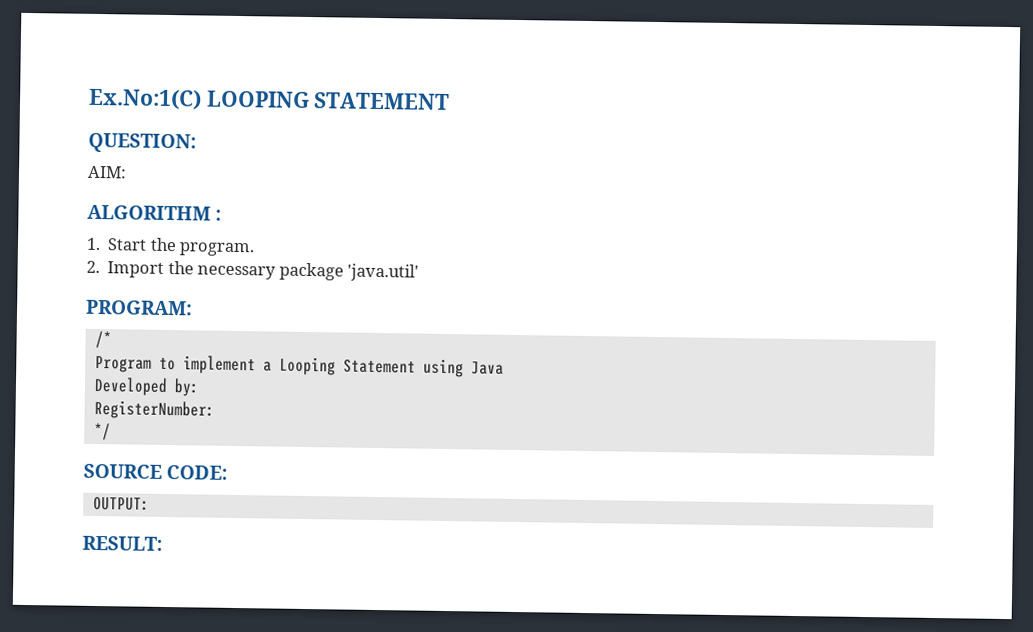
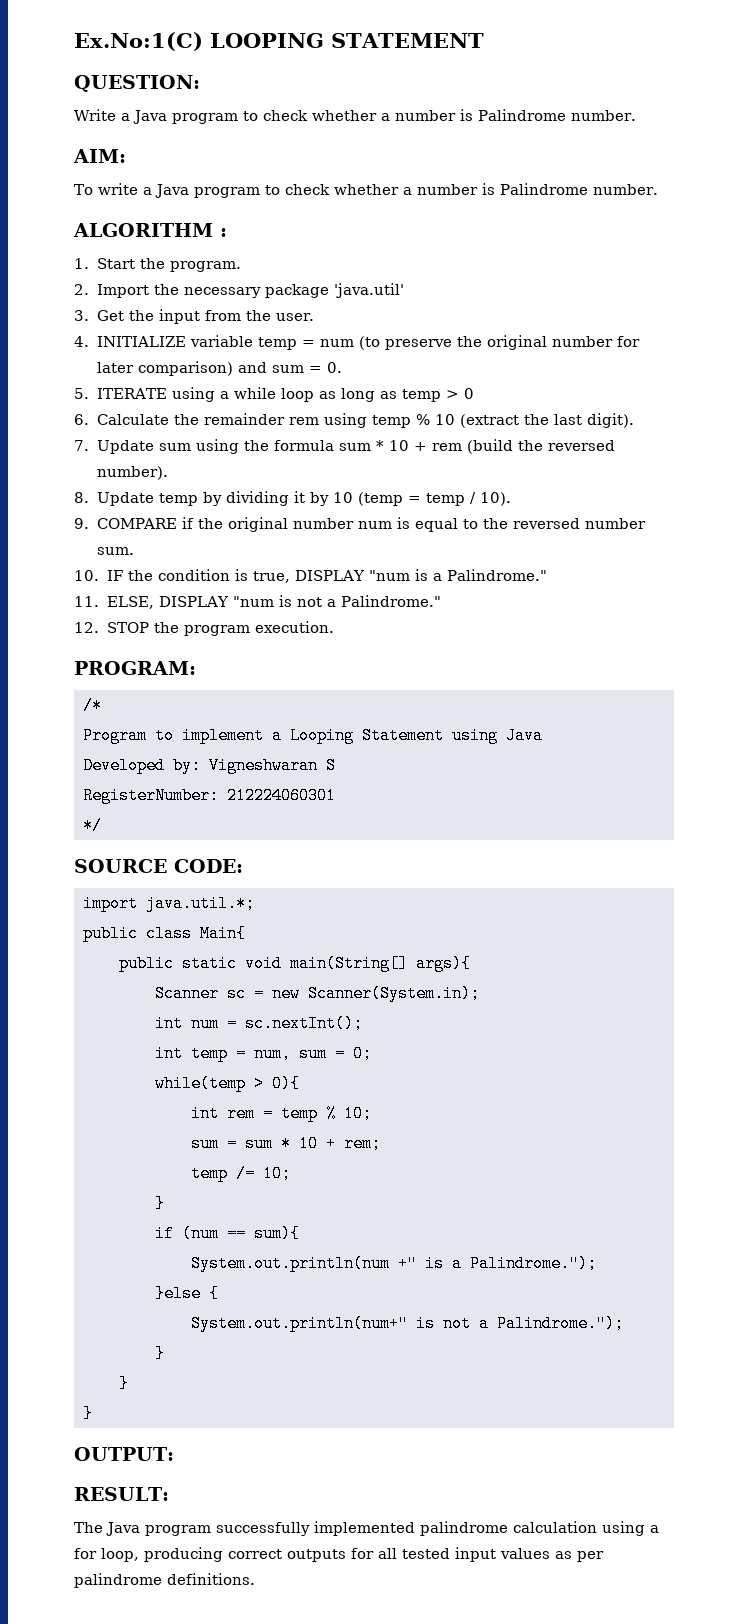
[87,165,127,179] AIM: -> [74,109,636,124] [73,149,126,163] [74,183,658,198] Write a Java program to check whether a number is Palindrome number. // AIM: // To write a Java program to check whether a number is Palindrome number.
(420, 272) none -> [74,309,315,324] [74,335,640,350] [96,361,342,376] [74,387,474,402] [74,413,634,428] [74,439,615,454] [96,466,168,480] [74,491,511,506] [74,517,647,532] [96,547,134,555] [74,569,547,583] [74,595,441,609] [74,621,334,636] // 3. Get the input from the user. // 4. INITIALIZE variable temp = num (to preserve the original number for later comparison) and sum = 0. // 5. ITERATE using a while loop as long as temp > 0 // 6. Calculate the remainder rem using temp % 10 (extract the last digit). // 7. Update sum using the formula sum * 10 + rem (build the reversed number). // 8. Update temp by dividing it by 10 (temp = temp / 10). // 9. COMPARE if the original number num is equal to the reversed number sum. // 10. IF the condition is true, DISPLAY "num is a Palindrome." // 11. ELSE, DISPLAY "num is not a Palindrome." // 12. STOP the program execution.
(200, 387) none -> [209,757,336,774] Vigneshwaran S
(215, 409) none -> [227,787,336,804] 212224060301
[92,496,150,511] [82,535,163,551] OUTPUT: // RESULT: -> [83,895,255,912] [83,925,246,942] [119,955,471,972] [155,985,480,1002] [155,1015,363,1032] [155,1045,372,1062] [155,1075,300,1092] [191,1105,372,1122] [191,1135,381,1152] [191,1165,291,1182] [155,1195,165,1212] [155,1225,300,1242] [191,1255,597,1272] [155,1285,219,1302] [191,1315,624,1332] [155,1345,165,1362] [119,1375,129,1392] [83,1405,93,1422] [74,1447,174,1461] [74,1487,169,1501] [74,1521,659,1536] [74,1547,604,1562] [74,1573,255,1588] import java.util.*; // public class Main{ // public static void main(String[] args){ // Scanner sc = new Scanner(System.in); // int num = sc.nextInt(); // int temp = num, sum = 0; // while(temp > 0){ // int rem = temp % 10; // sum = sum * 10 + rem; // temp /= 10; // } // if (num == sum){ // System.out.println(num +" is a Palindrome."); // }else { // System.out.println(num+" is not a Palindrome."); // } // } // } // OUTPUT: // RESULT: // The Java program successfully implemented palindrome calculation using a for loop, producing correct outputs for all tested input values as per palindrome definitions.

